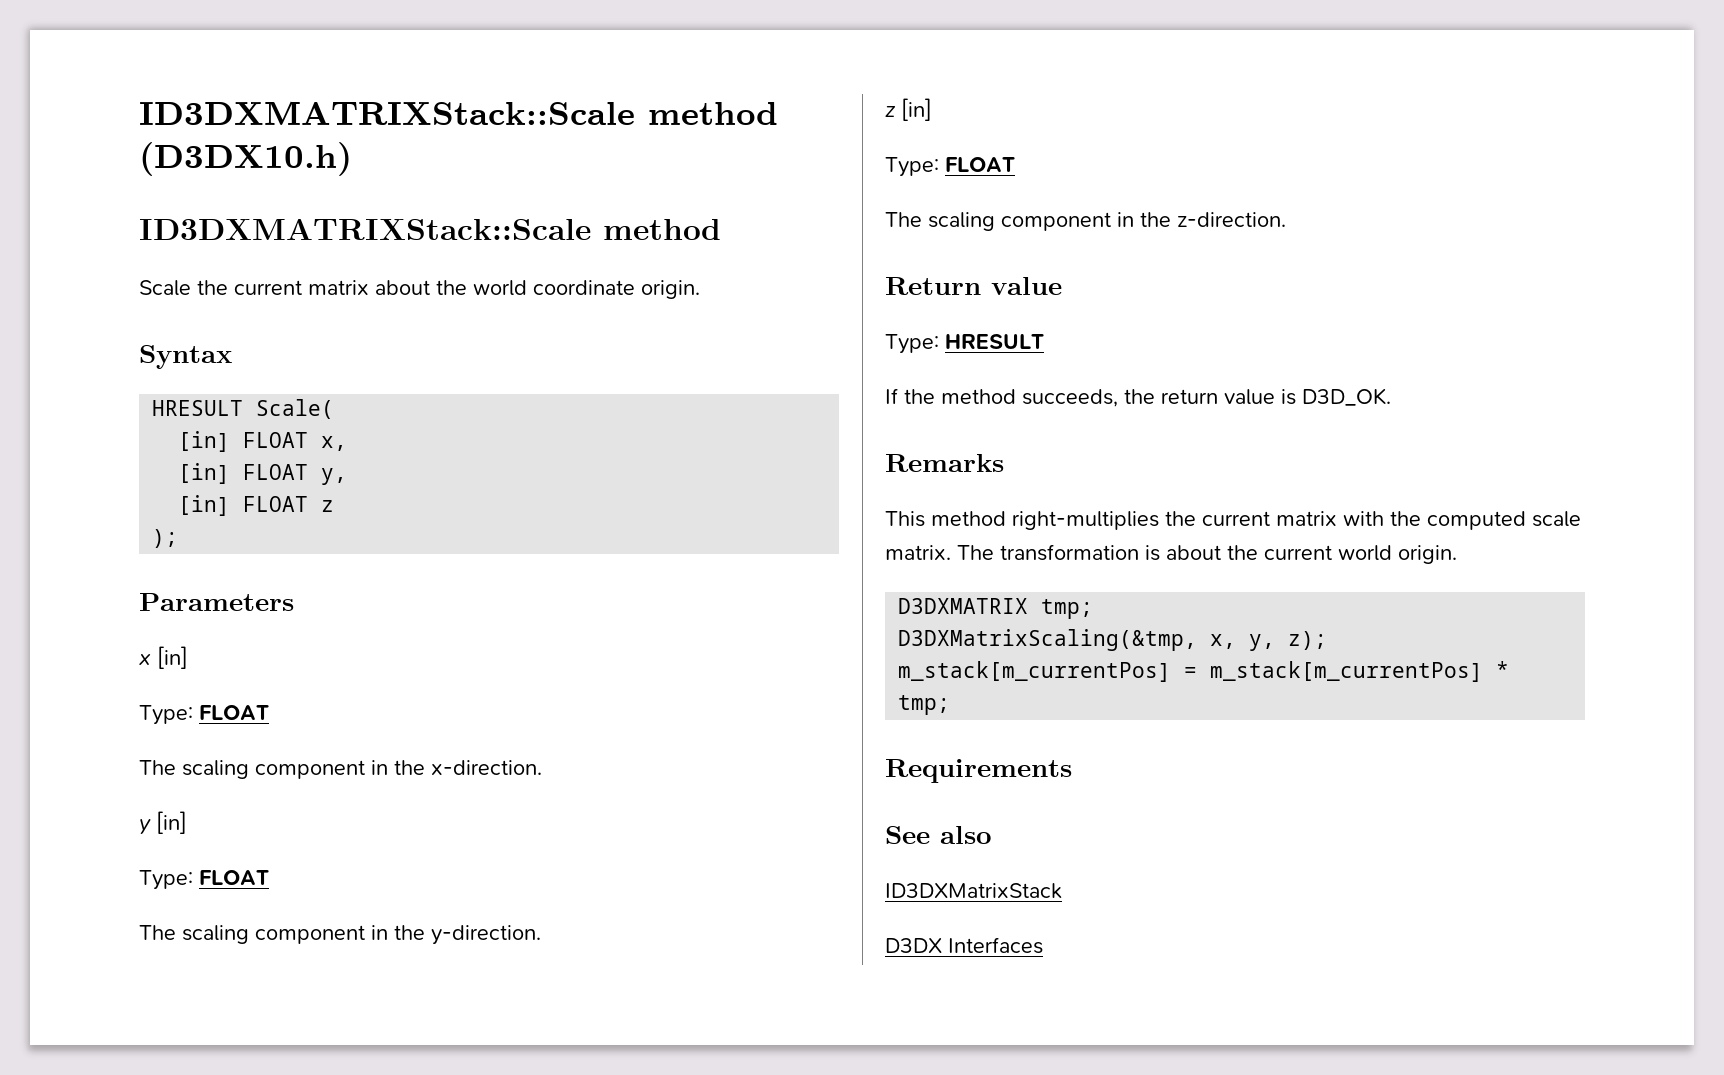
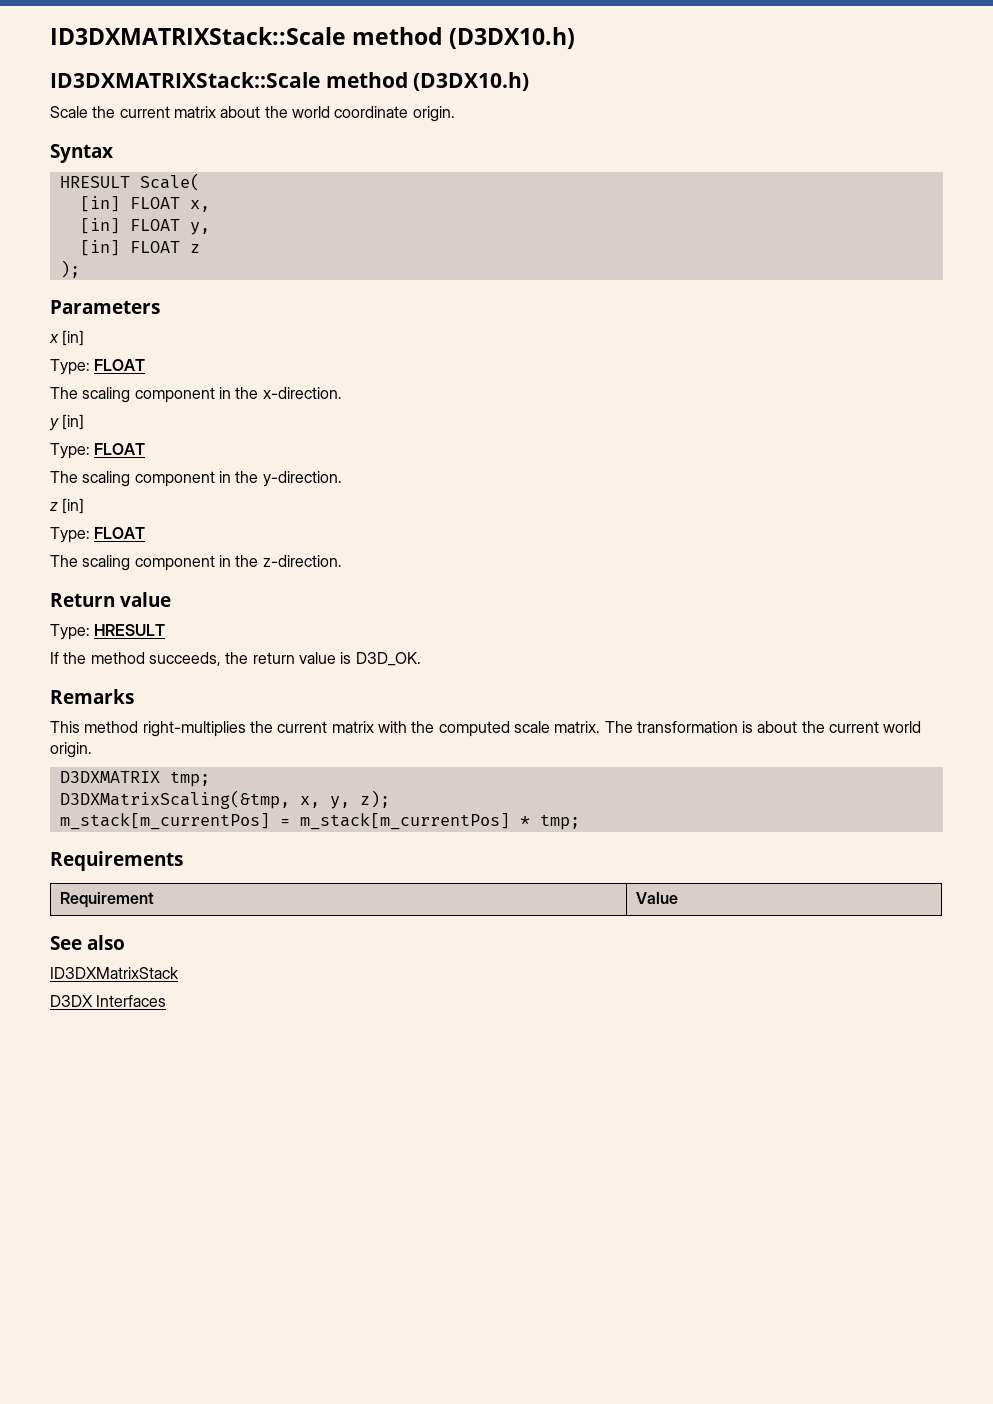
(721, 229) none -> [413,72,530,91] (D3DX10.h)
(1072, 771) none -> [59,892,154,908] [635,892,678,904] // Requirement | Value

